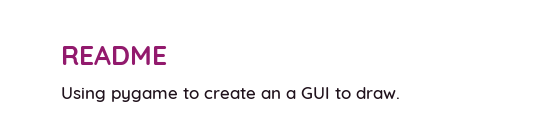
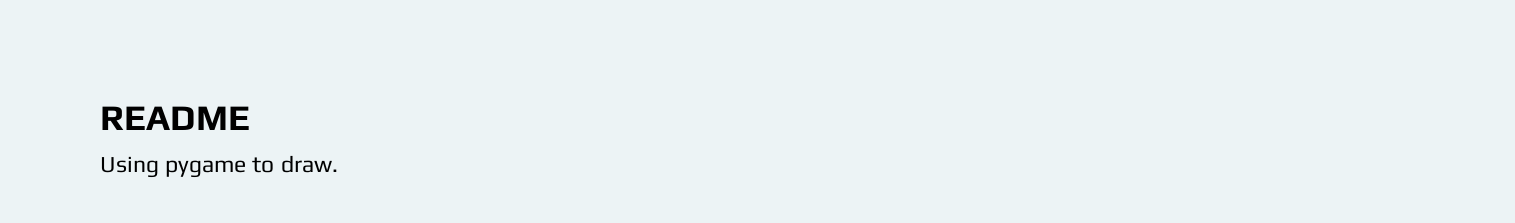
[204,87,351,99] create an a GUI to -> (275, 165) none

